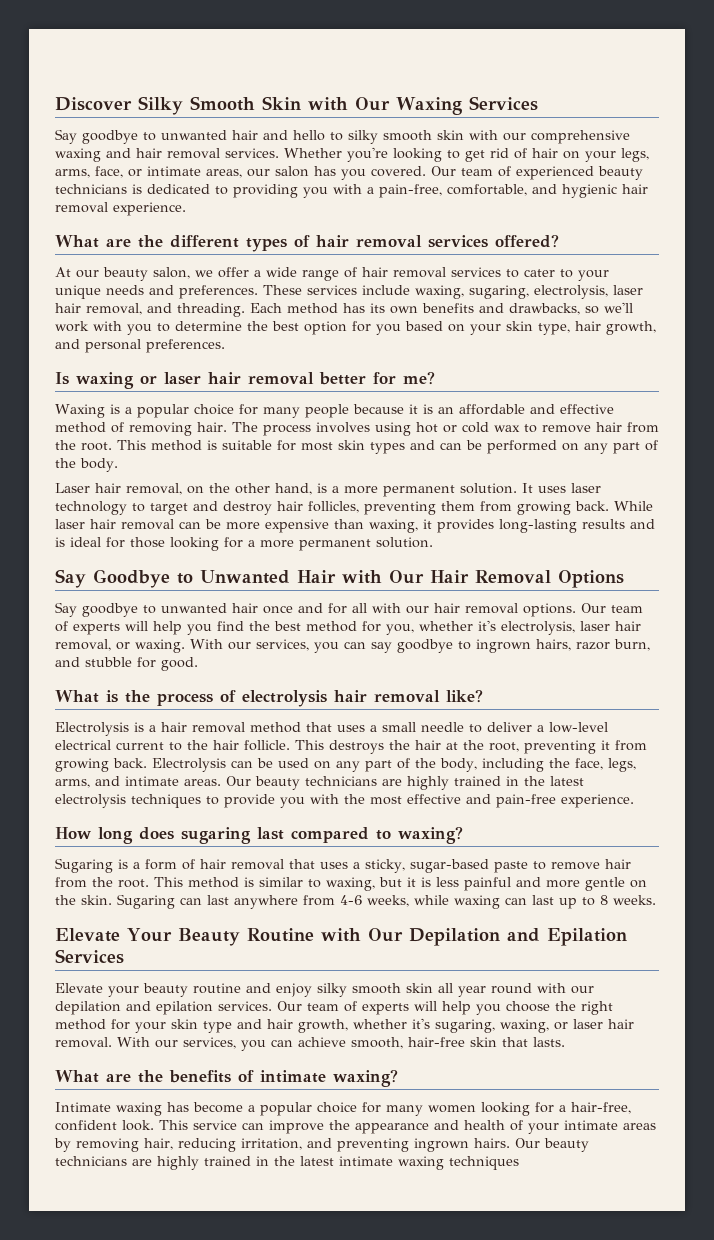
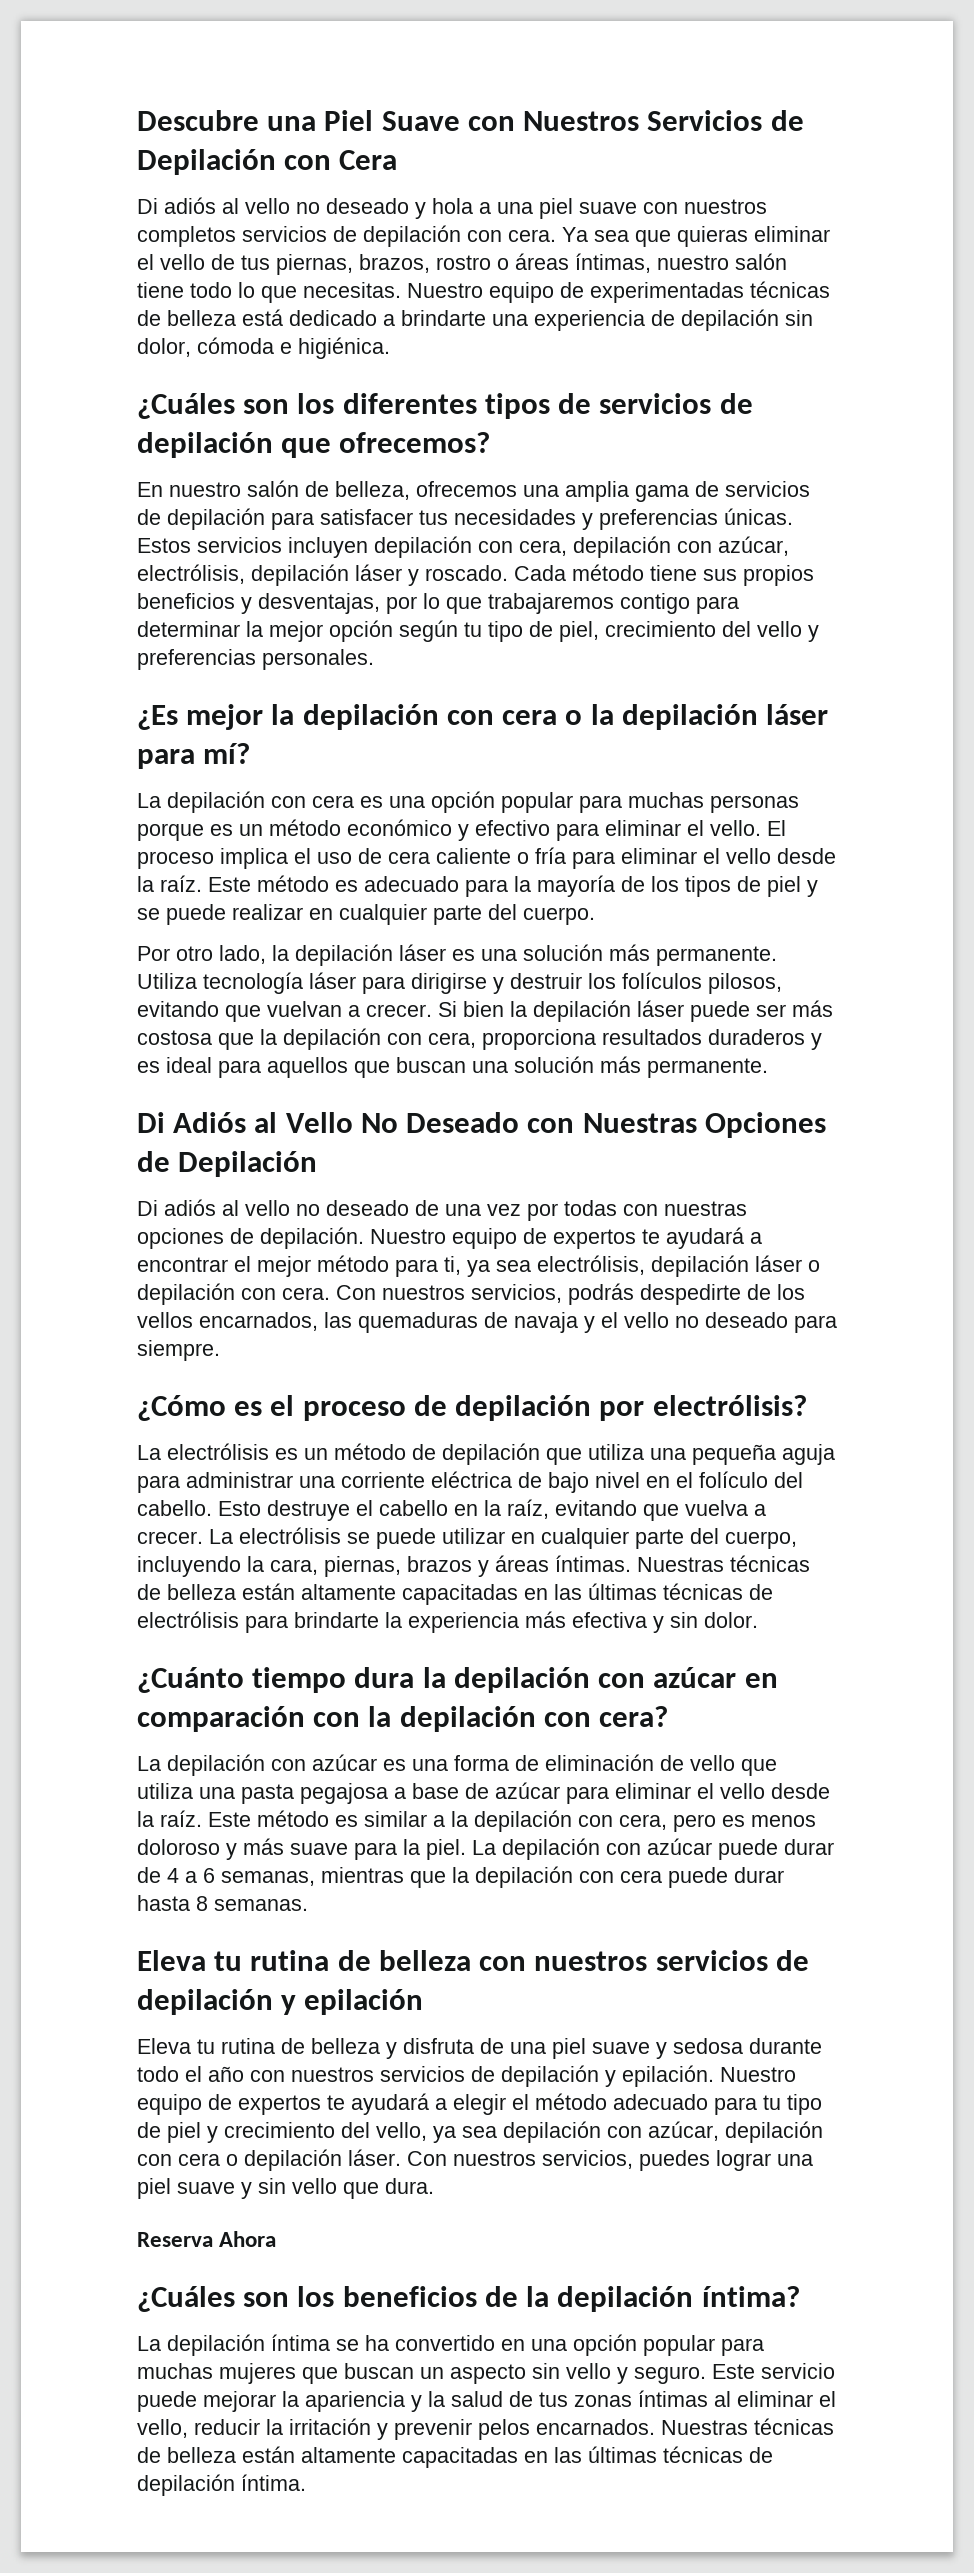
[55,96,538,115] [55,129,630,144] [55,147,649,162] [55,166,643,180] [55,184,648,198] [55,202,186,216] [55,234,559,252] [55,267,609,281] [55,285,643,299] [55,302,633,317] [55,321,656,335] [55,339,225,353] [55,371,435,389] [55,404,614,418] [55,422,659,436] [55,440,658,454] [55,458,118,472] [55,483,601,497] [55,501,653,515] [55,519,655,533] [55,537,433,551] [55,569,624,588] [55,602,643,617] [55,620,641,635] [55,639,650,653] [55,657,198,671] [55,689,483,707] [55,722,608,736] [55,740,647,754] [55,758,636,772] [55,776,584,790] [55,794,634,808] [55,826,463,844] [55,858,631,873] [55,877,647,891] [55,894,656,909] [55,928,627,946] [55,949,124,964] [55,983,594,997] [55,1001,613,1015] [55,1018,634,1033] [55,1037,565,1051] [55,1069,398,1087] [55,1102,631,1116] [55,1120,656,1134] [54,1138,589,1152] [55,1156,519,1170] Discover Silky Smooth Skin with Our Waxing Services // Say goodbye to unwanted hair and hello to silky smooth skin with our comprehensive waxing and hair removal services. Whether you're looking to get rid of hair on your legs, arms, face, or intimate areas, our salon has you covered. Our team of experienced beauty technicians is dedicated to providing you with a pain-free, comfortable, and hygienic hair removal experience. // What are the different types of hair removal services offered? // At our beauty salon, we offer a wide range of hair removal services to cater to your unique needs and preferences. These services include waxing, sugaring, electrolysis, laser hair removal, and threading. Each method has its own benefits and drawbacks, so we'll work with you to determine the best option for you based on your skin type, hair growth, and personal preferences. // Is waxing or laser hair removal better for me? // Waxing is a popular choice for many people because it is an affordable and effective method of removing hair. The process involves using hot or cold wax to remove hair from the root. This method is suitable for most skin types and can be performed on any part of the body. // Laser hair removal, on the other hand, is a more permanent solution. It uses laser technology to target and destroy hair follicles, preventing them from growing back. While laser hair removal can be more expensive than waxing, it provides long-lasting results and is ideal for those looking for a more permanent solution. // Say Goodbye to Unwanted Hair with Our Hair Removal Options // Say goodbye to unwanted hair once and for all with our hair removal options. Our team of experts will help you find the best method for you, whether it's electrolysis, laser hair removal, or waxing. With our services, you can say goodbye to ingrown hairs, razor burn, and stubble for good. // What is the process of electrolysis hair removal like? // Electrolysis is a hair removal method that uses a small needle to deliver a low-level electrical current to the hair follicle. This destroys the hair at the root, preventing it from growing back. Electrolysis can be used on any part of the body, including the face, legs, arms, and intimate areas. Our beauty technicians are highly trained in the latest electrolysis techniques to provide you with the most effective and pain-free experience. // How long does sugaring last compared to waxing? // Sugaring is a form of hair removal that uses a sticky, sugar-based paste to remove hair from the root. This method is similar to waxing, but it is less painful and more gentle on the skin. Sugaring can last anywhere from 4-6 weeks, while waxing can last up to 8 weeks. // Elevate Your Beauty Routine with Our Depilation and Epilation Services // Elevate your beauty routine and enjoy silky smooth skin all year round with our depilation and epilation services. Our team of experts will help you choose the right method for your skin type and hair growth, whether it's sugaring, waxing, or laser hair removal. With our services, you can achieve smooth, hair-free skin that lasts. // What are the benefits of intimate waxing? // Intimate waxing has become a popular choice for many women looking for a hair-free, confident look. This service can improve the appearance and health of your intimate areas by removing hair, reducing irritation, and preventing ingrown hairs. Our beauty technicians are highly trained in the latest intimate waxing techniques -> [137,110,804,131] [137,149,398,175] [137,197,767,219] [137,225,830,247] [137,253,787,275] [137,281,830,303] [137,309,813,331] [137,337,390,359] [137,393,753,419] [137,432,491,458] [137,480,810,502] [137,508,793,530] [137,536,789,558] [137,564,814,586] [137,593,739,614] [137,620,819,642] [137,649,374,670] [137,704,829,730] [137,743,251,769] [137,791,799,813] [137,819,786,841] [137,847,836,869] [137,875,818,897] [137,904,595,925] [137,944,777,966] [137,972,782,994] [137,1000,833,1022] [137,1028,822,1050] [137,1056,768,1078] [137,1112,826,1138] [137,1151,318,1177] [137,1199,747,1221] [137,1227,762,1249] [137,1255,820,1277] [137,1283,805,1305] [137,1312,837,1333] [137,1340,220,1361] [137,1395,807,1421] [137,1443,835,1465] [137,1471,803,1493] [137,1499,766,1521] [137,1527,797,1549] [137,1555,810,1577] [137,1583,773,1605] [137,1611,758,1633] [137,1667,778,1693] [137,1706,669,1732] [137,1754,777,1776] [137,1782,830,1804] [137,1810,816,1832] [137,1838,834,1860] [137,1866,784,1888] [137,1895,308,1911] [137,1950,809,1971] [137,1989,424,2015] [137,2038,822,2059] [137,2065,796,2087] [137,2093,822,2115] [137,2121,823,2143] [137,2149,813,2171] [137,2178,434,2199] [137,2231,277,2247] [137,2286,800,2312] [137,2334,764,2356] [137,2363,835,2384] [137,2390,836,2412] [137,2418,834,2440] [137,2446,773,2468] [137,2474,306,2496] Descubre una Piel Suave con Nuestros Servicios de Depilación con Cera // Di adiós al vello no deseado y hola a una piel suave con nuestros completos servicios de depilación con cera. Ya sea que quieras eliminar el vello de tus piernas, brazos, rostro o áreas íntimas, nuestro salón tiene todo lo que necesitas. Nuestro equipo de experimentadas técnicas de belleza está dedicado a brindarte una experiencia de depilación sin dolor, cómoda e higiénica. // ¿Cuáles son los diferentes tipos de servicios de depilación que ofrecemos? // En nuestro salón de belleza, ofrecemos una amplia gama de servicios de depilación para satisfacer tus necesidades y preferencias únicas. Estos servicios incluyen depilación con cera, depilación con azúcar, electrólisis, depilación láser y roscado. Cada método tiene sus propios beneficios y desventajas, por lo que trabajaremos contigo para determinar la mejor opción según tu tipo de piel, crecimiento del vello y preferencias personales. // ¿Es mejor la depilación con cera o la depilación láser para mí? // La depilación con cera es una opción popular para muchas personas porque es un método económico y efectivo para eliminar el vello. El proceso implica el uso de cera caliente o fría para eliminar el vello desde la raíz. Este método es adecuado para la mayoría de los tipos de piel y se puede realizar en cualquier parte del cuerpo. // Por otro lado, la depilación láser es una solución más permanente. Utiliza tecnología láser para dirigirse y destruir los folículos pilosos, evitando que vuelvan a crecer. Si bien la depilación láser puede ser más costosa que la depilación con cera, proporciona resultados duraderos y es ideal para aquellos que buscan una solución más permanente. // Di Adiós al Vello No Deseado con Nuestras Opciones de Depilación // Di adiós al vello no deseado de una vez por todas con nuestras opciones de depilación. Nuestro equipo de expertos te ayudará a encontrar el mejor método para ti, ya sea electrólisis, depilación láser o depilación con cera. Con nuestros servicios, podrás despedirte de los vellos encarnados, las quemaduras de navaja y el vello no deseado para siempre. // ¿Cómo es el proceso de depilación por electrólisis? // La electrólisis es un método de depilación que utiliza una pequeña aguja para administrar una corriente eléctrica de bajo nivel en el folículo del cabello. Esto destruye el cabello en la raíz, evitando que vuelva a crecer. La electrólisis se puede utilizar en cualquier parte del cuerpo, incluyendo la cara, piernas, brazos y áreas íntimas. Nuestras técnicas de belleza están altamente capacitadas en las últimas técnicas de electrólisis para brindarte la experiencia más efectiva y sin dolor. // ¿Cuánto tiempo dura la depilación con azúcar en comparación con la depilación con cera? // La depilación con azúcar es una forma de eliminación de vello que utiliza una pasta pegajosa a base de azúcar para eliminar el vello desde la raíz. Este método es similar a la depilación con cera, pero es menos doloroso y más suave para la piel. La depilación con azúcar puede durar de 4 a 6 semanas, mientras que la depilación con cera puede durar hasta 8 semanas. // Eleva tu rutina de belleza con nuestros servicios de depilación y epilación // Eleva tu rutina de belleza y disfruta de una piel suave y sedosa durante todo el año con nuestros servicios de depilación y epilación. Nuestro equipo de expertos te ayudará a elegir el método adecuado para tu tipo de piel y crecimiento del vello, ya sea depilación con azúcar, depilación con cera o depilación láser. Con nuestros servicios, puedes lograr una piel suave y sin vello que dura. // Reserva Ahora // ¿Cuáles son los beneficios de la depilación íntima? // La depilación íntima se ha convertido en una opción popular para muchas mujeres que buscan un aspecto sin vello y seguro. Este servicio puede mejorar la apariencia y la salud de tus zonas íntimas al eliminar el vello, reducir la irritación y prevenir pelos encarnados. Nuestras técnicas de belleza están altamente capacitadas en las últimas técnicas de depilación íntima.

